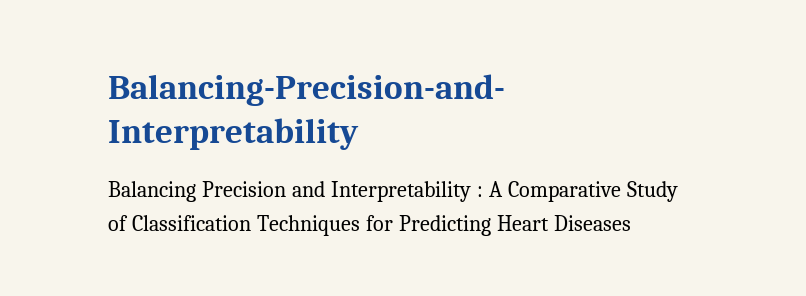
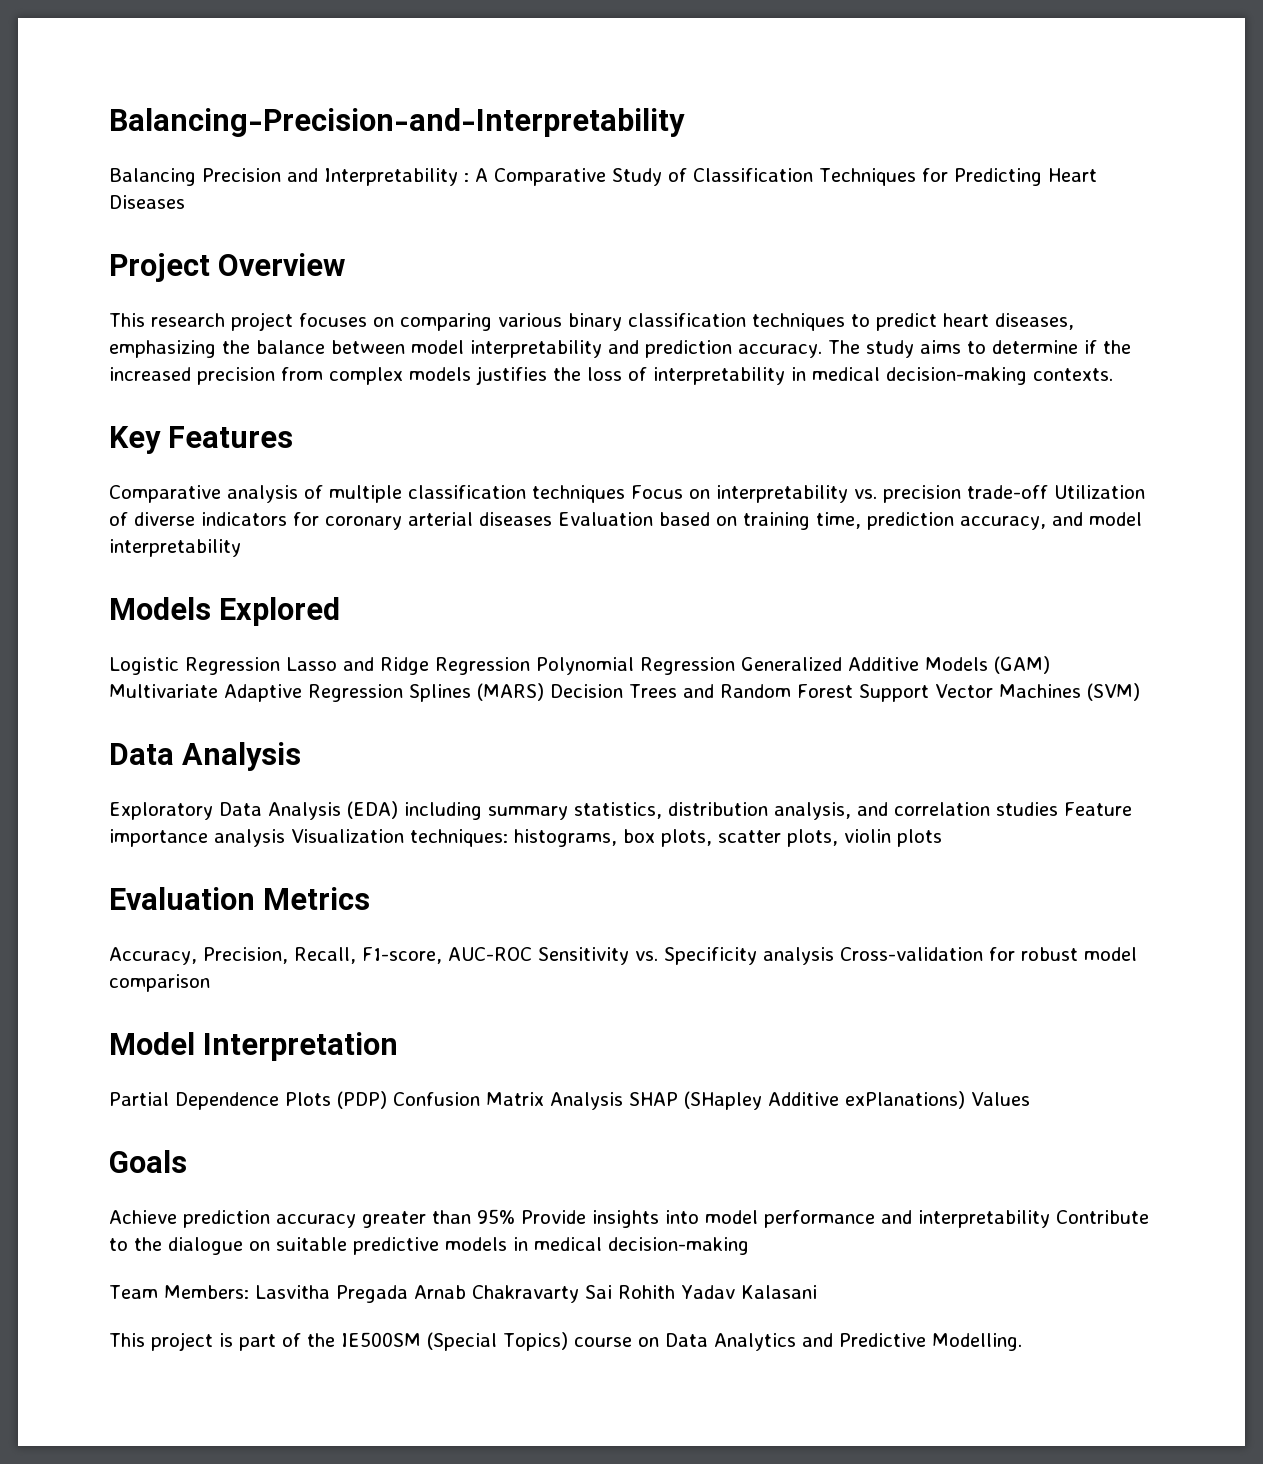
(631, 223) none -> [109,253,346,282] [109,312,1074,331] [109,340,1131,358] [109,366,1113,385] [109,426,294,454] [109,485,1145,503] [109,512,1142,530] [109,539,241,557] [109,597,341,626] [109,656,1050,675] [109,683,1140,702] [109,742,302,771] [109,801,1132,820] [109,829,942,847] [109,887,371,910] [109,947,1137,965] [109,974,210,992] [109,1032,399,1061] [109,1091,1030,1110] [109,1150,187,1173] [109,1209,1149,1228] [109,1237,749,1255] [109,1285,817,1303] [109,1332,1022,1351] // Project Overview // This research project focuses on comparing various binary classification techniques to predict heart diseases, emphasizing the balance between model interpretability and prediction accuracy. The study aims to determine if the increased precision from complex models justifies the loss of interpretability in medical decision-making contexts. // Key Features // Comparative analysis of multiple classification techniques Focus on interpretability vs. precision trade-off Utilization of diverse indicators for coronary arterial diseases Evaluation based on training time, prediction accuracy, and model interpretability // Models Explored // Logistic Regression Lasso and Ridge Regression Polynomial Regression Generalized Additive Models (GAM) Multivariate Adaptive Regression Splines (MARS) Decision Trees and Random Forest Support Vector Machines (SVM) // Data Analysis // Exploratory Data Analysis (EDA) including summary statistics, distribution analysis, and correlation studies Feature importance analysis Visualization techniques: histograms, box plots, scatter plots, violin plots // Evaluation Metrics // Accuracy, Precision, Recall, F1-score, AUC-ROC Sensitivity vs. Specificity analysis Cross-validation for robust model comparison // Model Interpretation // Partial Dependence Plots (PDP) Confusion Matrix Analysis SHAP (SHapley Additive exPlanations) Values // Goals // Achieve prediction accuracy greater than 95% Provide insights into model performance and interpretability Contribute to the dialogue on suitable predictive models in medical decision-making // Team Members: Lasvitha Pregada Arnab Chakravarty Sai Rohith Yadav Kalasani // This project is part of the IE500SM (Special Topics) course on Data Analytics and Predictive Modelling.

